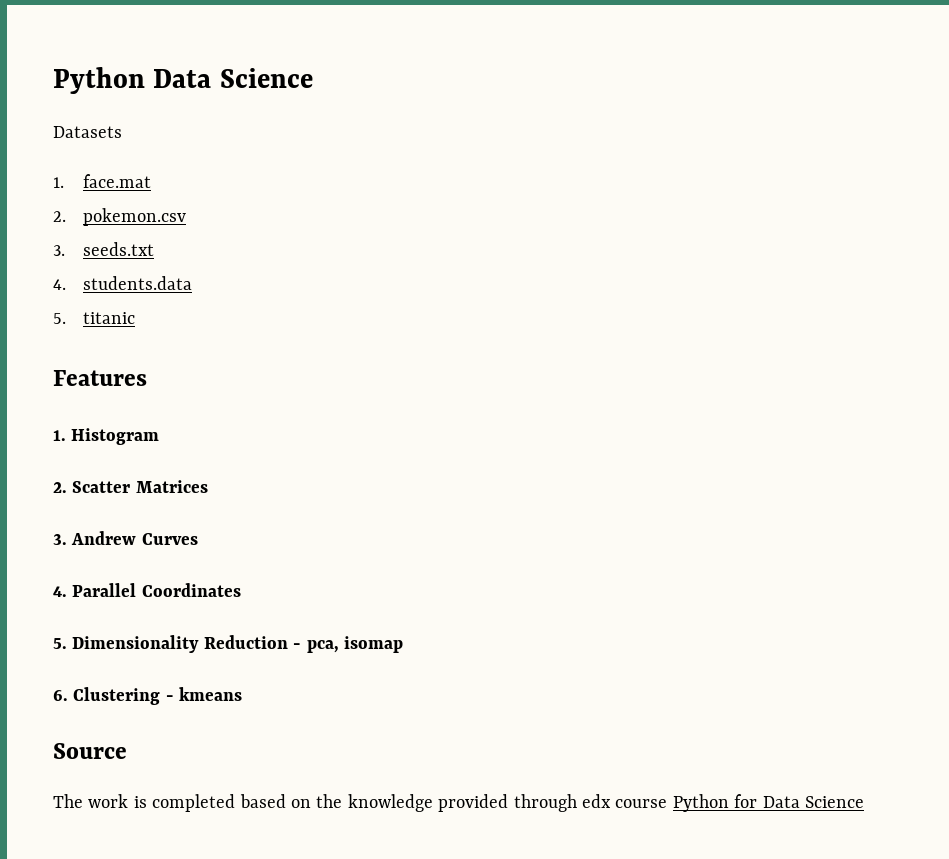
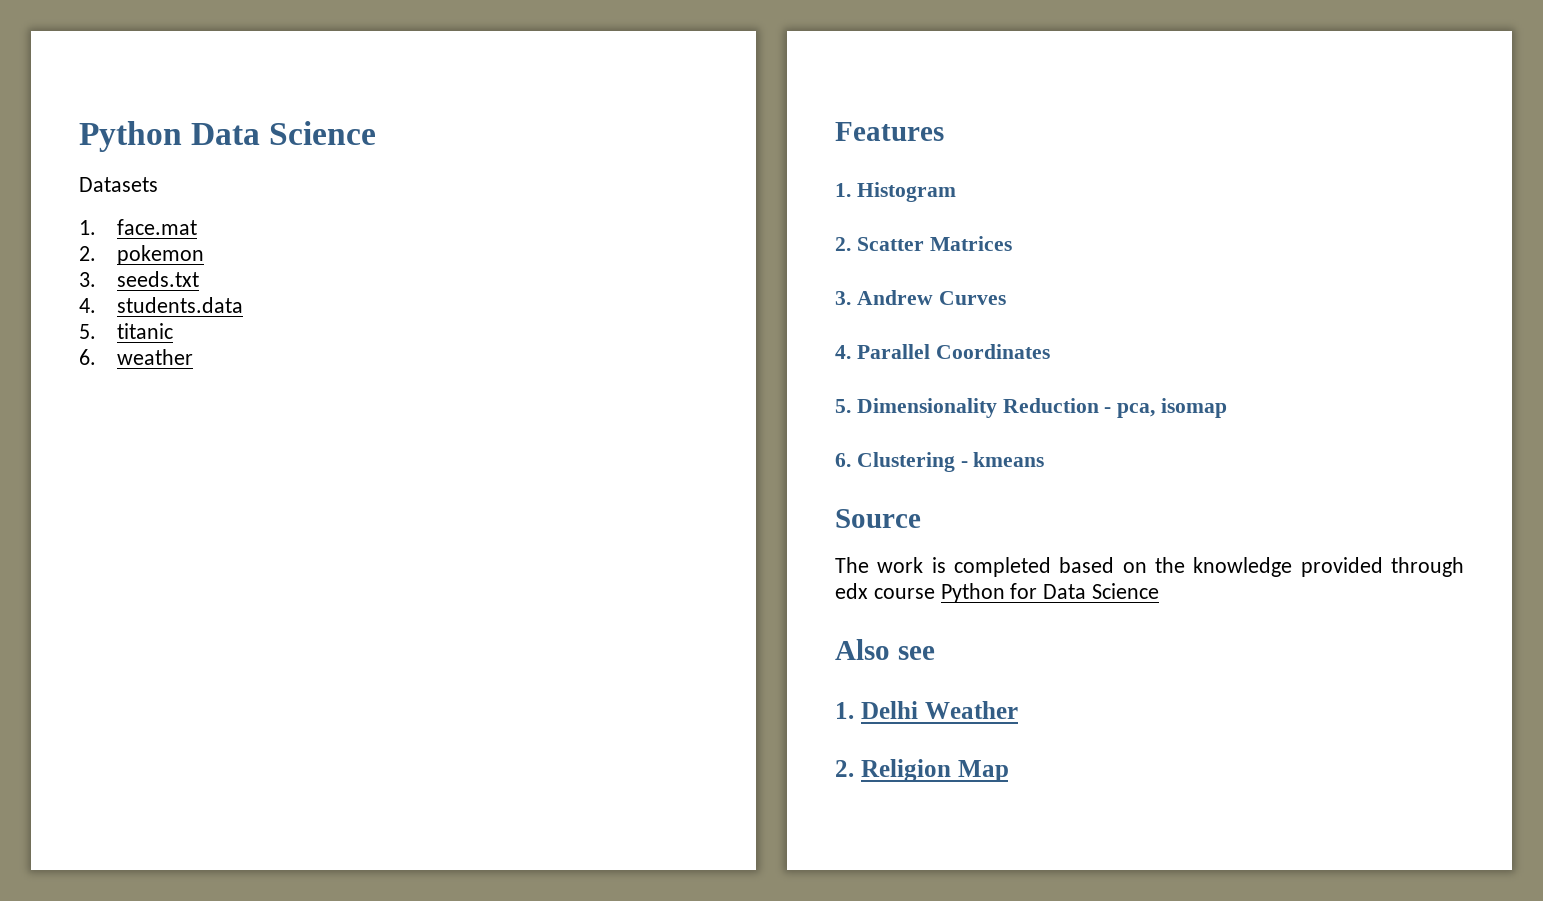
[83,208,187,226] pokemon.csv -> [116,245,204,265] pokemon
(136, 318) none -> [79,349,193,365] // 6. weather
(864, 802) none -> [835,639,935,660] [835,701,1018,719] [835,759,1009,782] // Also see // 1. Delhi Weather // 2. Religion Map

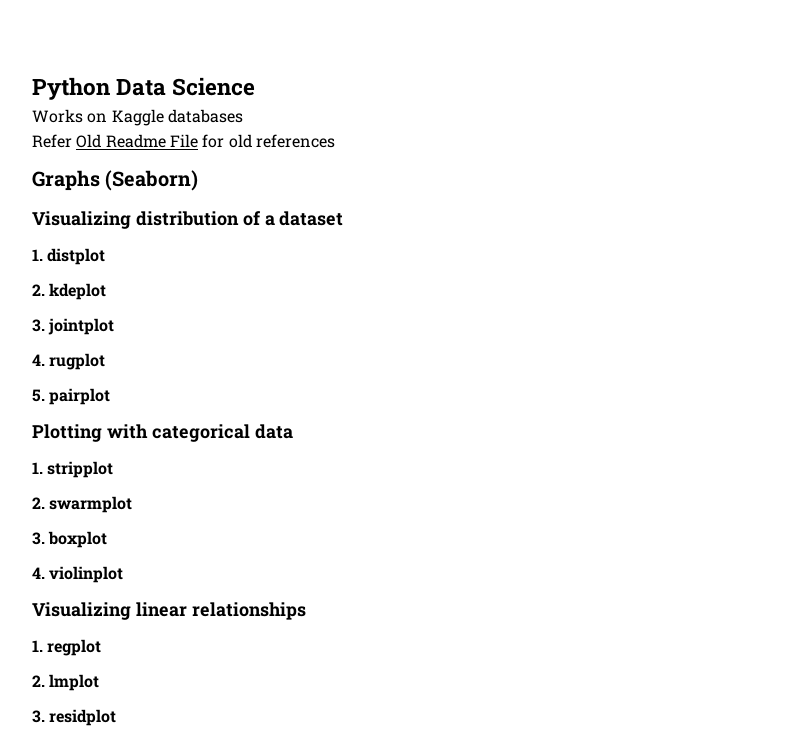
[79,177,158,192] [79,219,197,235] [79,245,204,265] [79,271,199,287] [79,297,243,313] [79,323,173,339] [79,349,193,365] [835,122,944,141] [835,182,956,202] [835,236,1012,251] [835,290,1006,305] [835,344,1050,359] [835,398,1228,418] [835,452,1045,472] [835,509,921,528] [835,557,1464,577] [835,583,1160,603] [835,639,935,660] [835,701,1018,719] [835,759,1009,782] Datasets // 1. face.mat // 2. pokemon // 3. seeds.txt // 4. students.data // 5. titanic // 6. weather // Features // 1. Histogram // 2. Scatter Matrices // 3. Andrew Curves // 4. Parallel Coordinates // 5. Dimensionality Reduction - pca, isomap // 6. Clustering - kmeans // Source // The work is completed based on the knowledge provided through edx course Python for Data Science // Also see // 1. Delhi Weather // 2. Religion Map -> [32,109,243,126] [32,134,335,148] [32,170,199,191] [32,211,344,229] [32,248,106,265] [32,283,107,300] [32,318,115,335] [32,353,106,370] [32,388,111,405] [32,424,293,442] [32,461,114,478] [32,496,133,513] [32,531,108,548] [32,566,124,583] [32,602,306,620] [32,639,102,656] [32,674,100,691] [32,709,117,726] Works on Kaggle databases // Refer Old Readme File for old references // Graphs (Seaborn) // Visualizing distribution of a dataset // 1. distplot // 2. kdeplot // 3. jointplot // 4. rugplot // 5. pairplot // Plotting with categorical data // 1. stripplot // 2. swarmplot // 3. boxplot // 4. violinplot // Visualizing linear relationships // 1. regplot // 2. lmplot // 3. residplot

